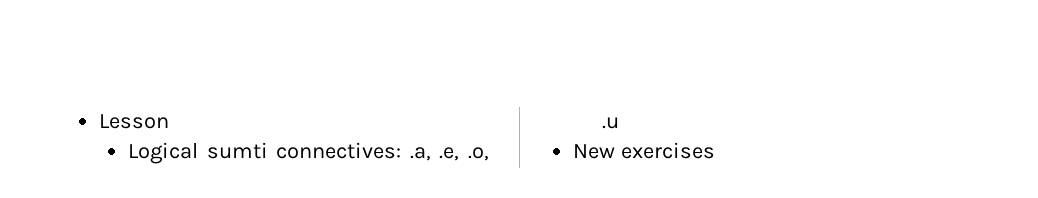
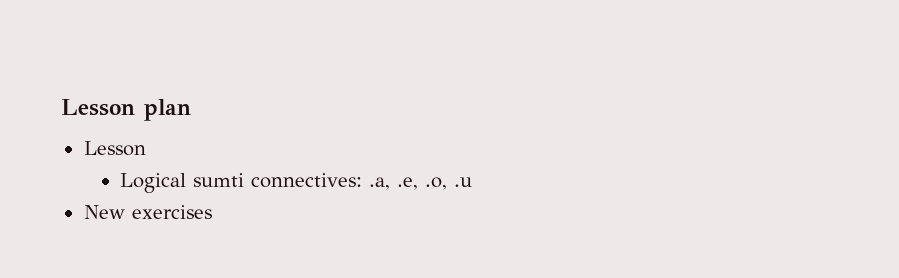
[99,114,170,129] Lesson -> [61,99,191,121] [83,141,146,156] Lesson plan // Lesson

